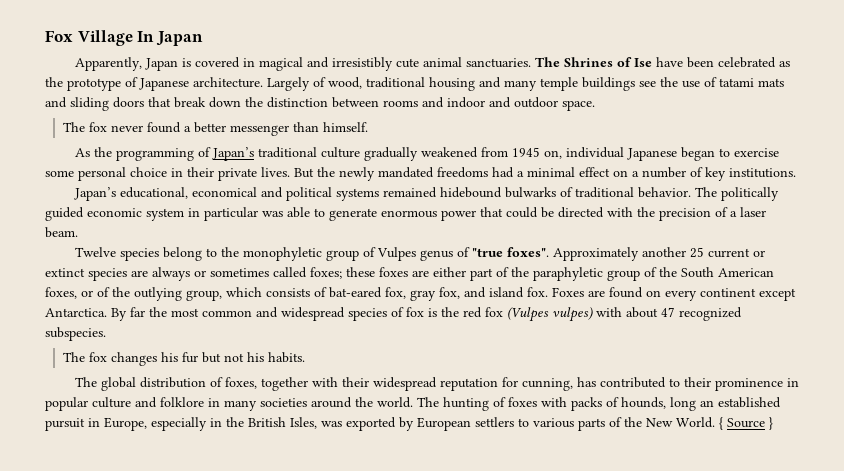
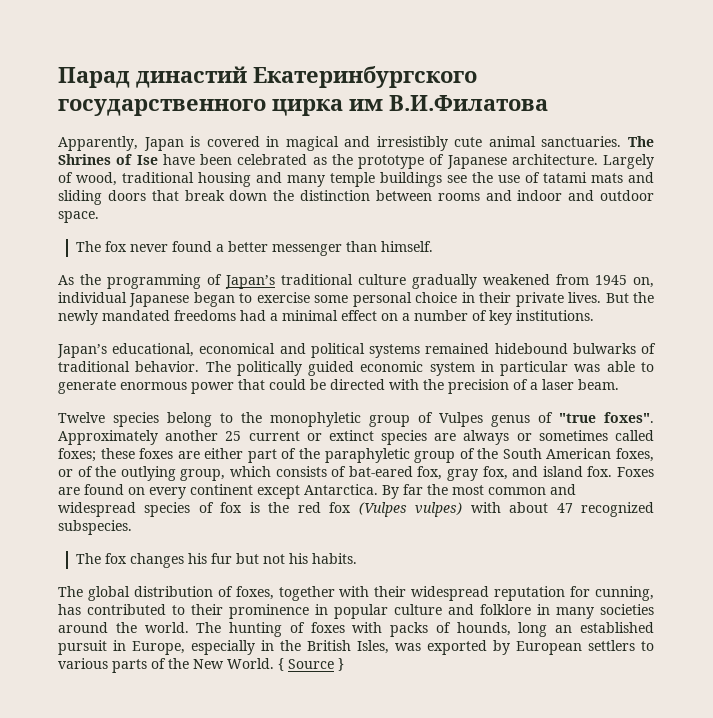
[45,30,203,46] Fox Village In Japan -> [58,66,477,88] [58,95,548,116] Парад династий Екатеринбургского государственного цирка им В.И.Филатова

